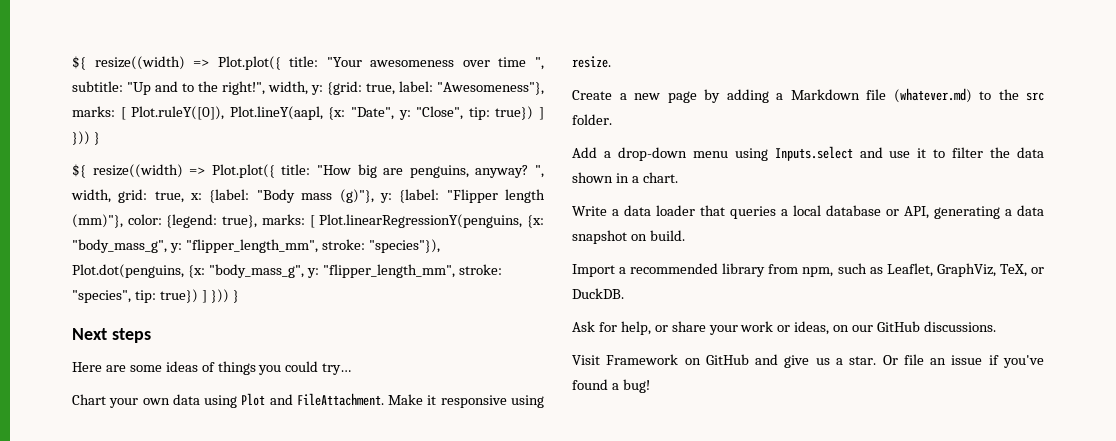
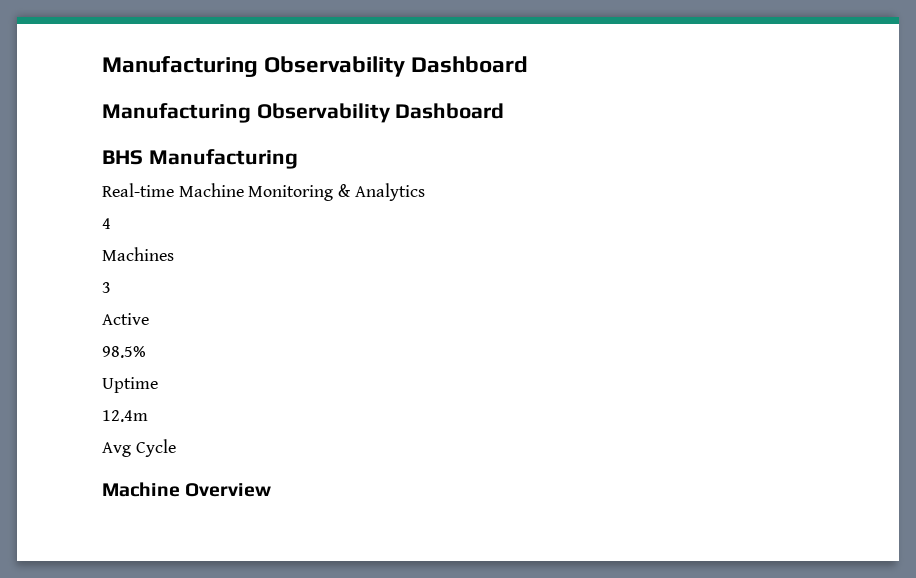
[72,56,544,70] [72,81,544,95] [72,106,545,120] [72,131,100,145] [72,164,545,178] [71,189,545,203] [72,214,544,228] [72,239,440,253] [72,264,502,278] [72,289,239,303] [72,328,151,343] [72,361,352,375] [72,393,544,408] [572,56,611,68] [572,88,1044,103] [572,114,612,125] [572,146,1044,161] [572,172,678,183] [572,205,1044,219] [572,230,685,244] [572,263,1044,277] [572,288,624,299] [572,321,996,335] [572,354,1044,368] [572,379,650,393] ${ resize((width) => Plot.plot({ title: "Your awesomeness over time ", subtitle: "Up and to the right!", width, y: {grid: true, label: "Awesomeness"}, marks: [ Plot.ruleY([0]), Plot.lineY(aapl, {x: "Date", y: "Close", tip: true}) ] })) } // ${ resize((width) => Plot.plot({ title: "How big are penguins, anyway? ", width, grid: true, x: {label: "Body mass (g)"}, y: {label: "Flipper length (mm)"}, color: {legend: true}, marks: [ Plot.linearRegressionY(penguins, {x: "body_mass_g", y: "flipper_length_mm", stroke: "species"}), Plot.dot(penguins, {x: "body_mass_g", y: "flipper_length_mm", stroke: "species", tip: true}) ] })) } // Next steps // Here are some ideas of things you could try… // Chart your own data using Plot and FileAttachment. Make it responsive using resize. // Create a new page by adding a Markdown file (whatever.md) to the src folder. // Add a drop-down menu using Inputs.select and use it to filter the data shown in a chart. // Write a data loader that queries a local database or API, generating a data snapshot on build. // Import a recommended library from npm, such as Leaflet, GraphViz, TeX, or DuckDB. // Ask for help, or share your work or ideas, on our GitHub discussions. // Visit Framework on GitHub and give us a star. Or file an issue if you've found a bug! -> [102,56,529,77] [102,103,505,123] [102,149,298,169] [102,183,425,201] [102,218,111,229] [102,247,174,261] [102,282,111,293] [102,313,149,325] [102,346,146,358] [102,377,158,393] [102,410,148,422] [102,439,176,457] [102,482,272,497] Manufacturing Observability Dashboard // Manufacturing Observability Dashboard // BHS Manufacturing // Real-time Machine Monitoring & Analytics // 4 // Machines // 3 // Active // 98.5% // Uptime // 12.4m // Avg Cycle // Machine Overview

